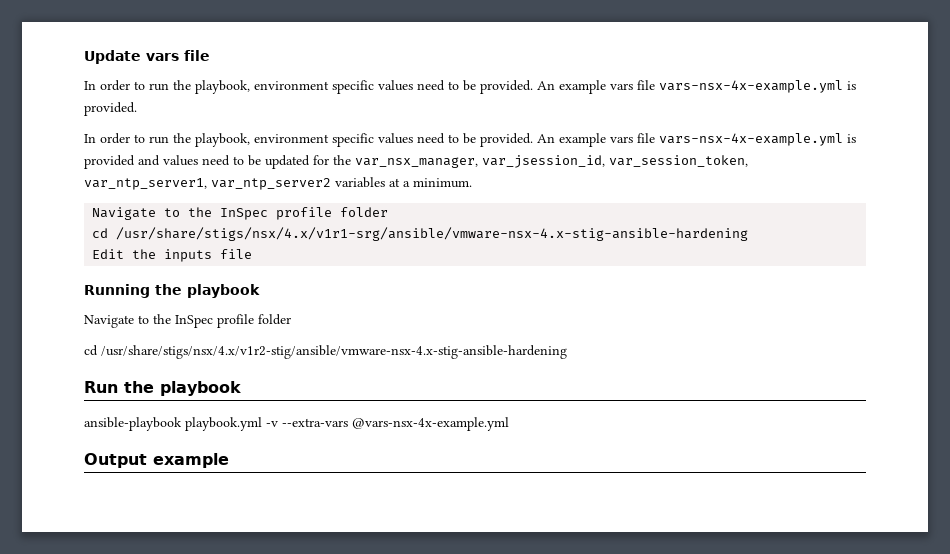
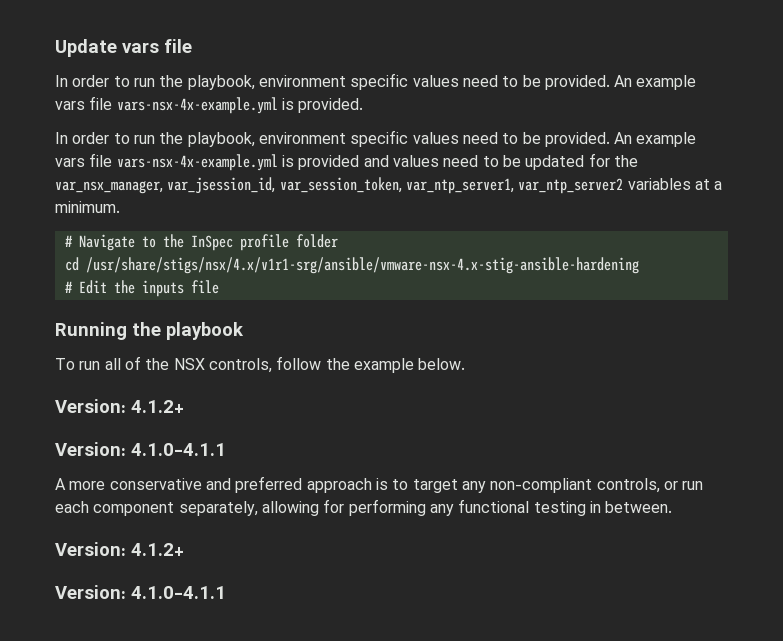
(472, 183) none -> [64,235,73,247] #
(749, 234) none -> [64,281,73,293] #
[84,314,291,328] [84,345,567,359] [84,381,241,396] [84,417,509,431] [84,453,229,468] Navigate to the InSpec profile folder // cd /usr/share/stigs/nsx/4.x/v1r2-stig/ansible/vmware-nsx-4.x-stig-ansible-hardening // Run the playbook // ansible-playbook playbook.yml -v --extra-vars @vars-nsx-4x-example.yml // Output example -> [55,356,466,373] [55,399,184,413] [55,442,226,456] [55,476,704,493] [55,499,673,516] [55,542,184,556] [55,585,226,599] To run all of the NSX controls, follow the example below. // Version: 4.1.2+ // Version: 4.1.0-4.1.1 // A more conservative and preferred approach is to target any non-compliant controls, or run each component separately, allowing for performing any functional testing in between. // Version: 4.1.2+ // Version: 4.1.0-4.1.1

